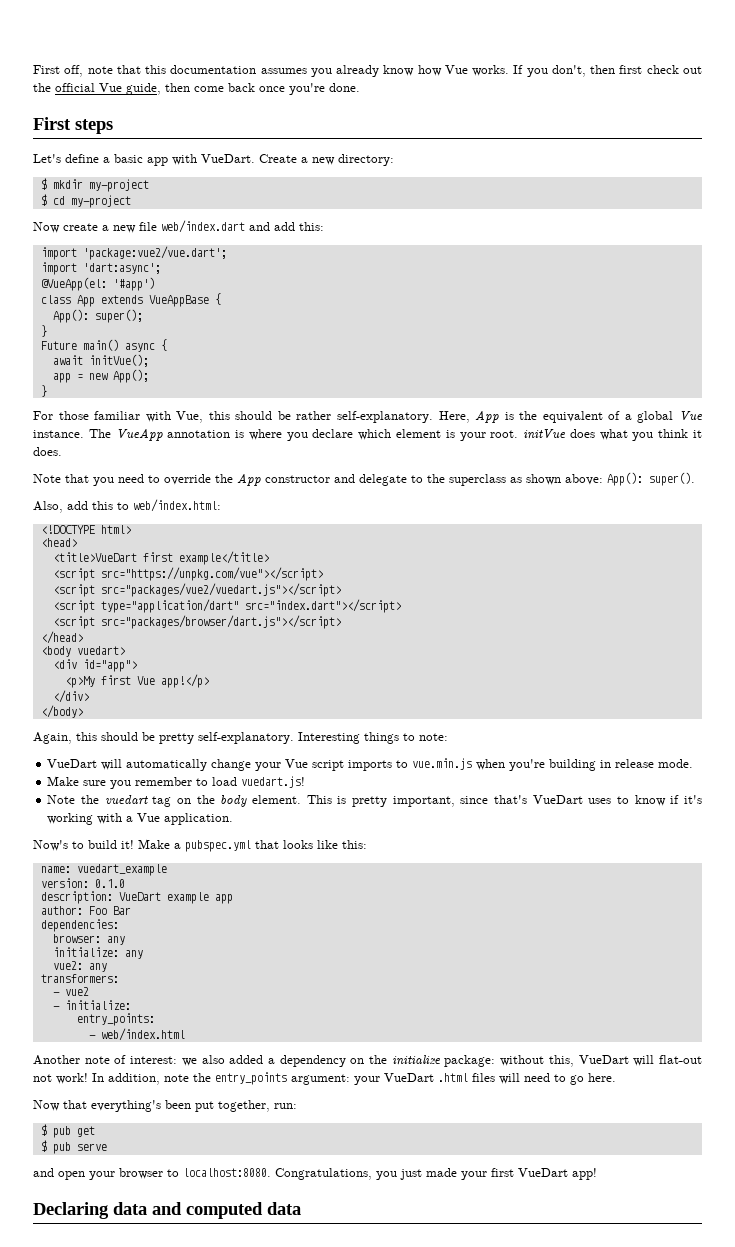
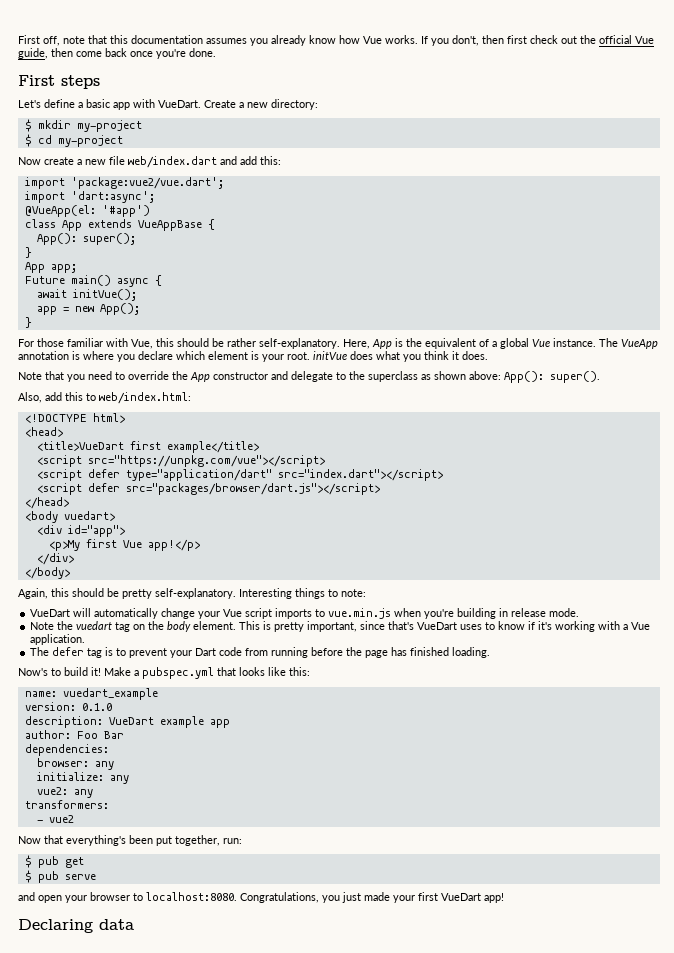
(47, 331) none -> [24,262,77,273] // App app;
[100,583,341,597] [52,600,95,613] src="packages/vue2/vuedart.js"></script> // <script -> [87,469,120,478] defer
(95, 622) none -> [87,483,120,492] defer
[47,776,306,789] // Make sure you remember to load vuedart.js! -> (580, 612) none
(234, 819) none -> [30,647,491,658] // The defer tag is to prevent your Dart code from running before the page has finished loading.
[52,1000,131,1010] [76,1013,155,1026] [88,1028,185,1041] [33,1055,703,1067] [33,1072,616,1085] // - initialize: // entry_points: // - web/index.html // Another note of interest: we also added a dependency on the initialize package: without this, VueDart will flat-out not work! In addition, note the entry_points argument: your VueDart .html files will need to go here. -> (74, 819) none
[152,1202,301,1219] and computed data -> (134, 924) none

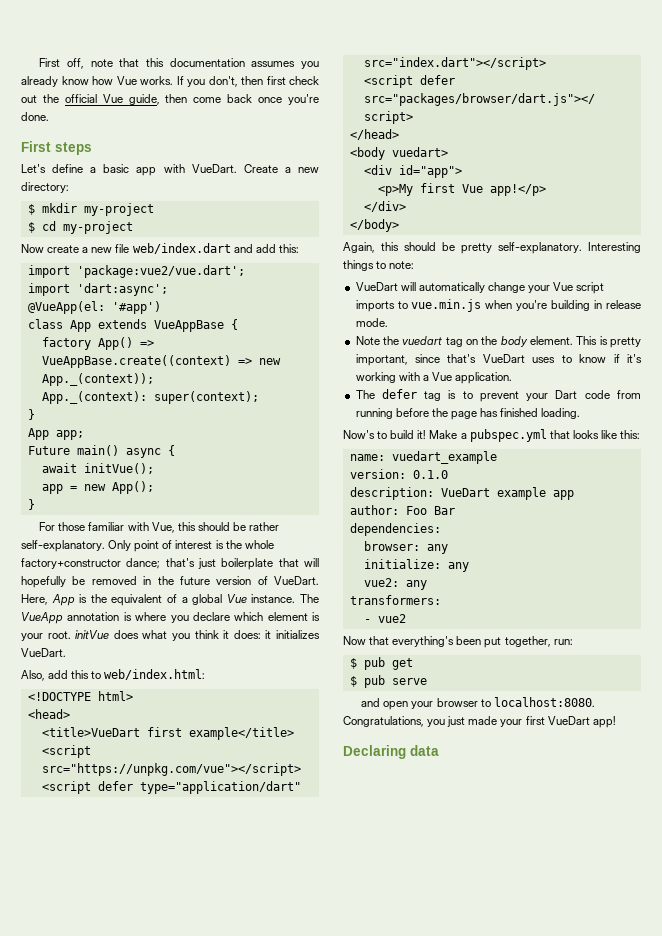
[36,233,136,245] App(): super(); -> [41,337,154,350] [41,355,281,368] [41,373,154,386] [41,391,259,404] factory App() => VueAppBase.create((context) => new App._(context)); // App._(context): super(context);
(340, 343) none -> [108,540,274,552] [21,558,319,570] [21,576,319,588] Only point of interest is the whole factory+constructor dance; that's just boilerplate that will hopefully be removed in the future version of VueDart.
[462,351,488,360] [18,371,600,383] does. // Note that you need to override the App constructor and delegate to the superclass as shown above: App(): super(). -> [233,630,320,639] [21,648,66,657] does: it initializes VueDart.

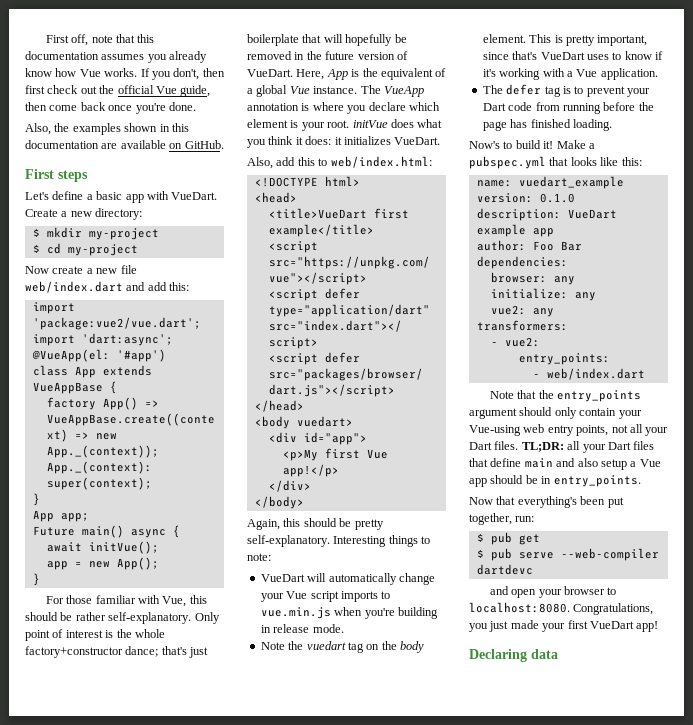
(49, 116) none -> [25,123,189,135] [25,140,224,149] // Also, the examples shown in this documentation are available on GitHub.
[377,614,406,623] vue2 -> [504,337,540,347] [518,353,610,365] [532,368,645,380] [489,390,642,402] [469,407,642,419] [469,424,669,436] [469,441,655,453] [469,458,661,470] [469,475,641,487] vue2: // entry_points: // - web/index.dart // Note that the entry_points argument should only contain your Vue-using web entry points, not all your Dart files. TL;DR: all your Dart files that define main and also setup a Vue app should be in entry_points.
(427, 681) none -> [560,548,659,561] [476,564,533,575] --web-compiler dartdevc

